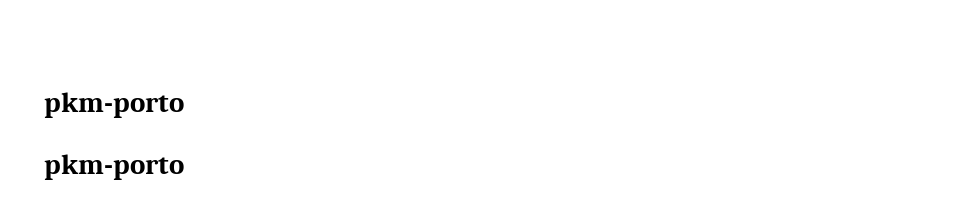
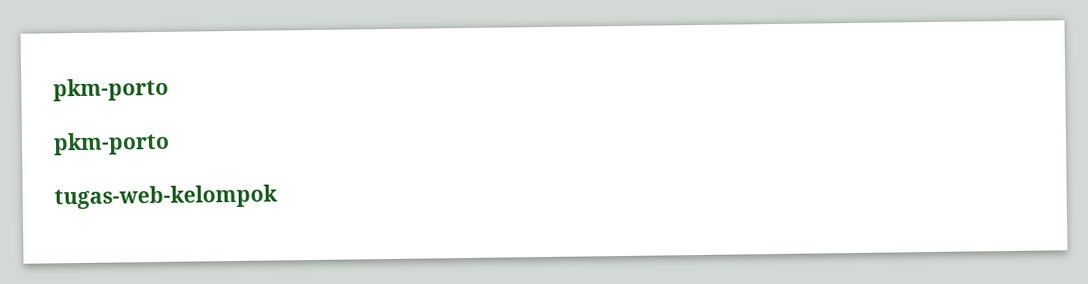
(184, 167) none -> [54,184,278,210] // tugas-web-kelompok

